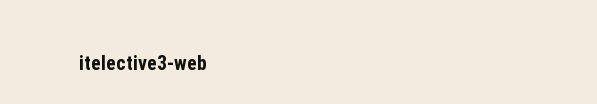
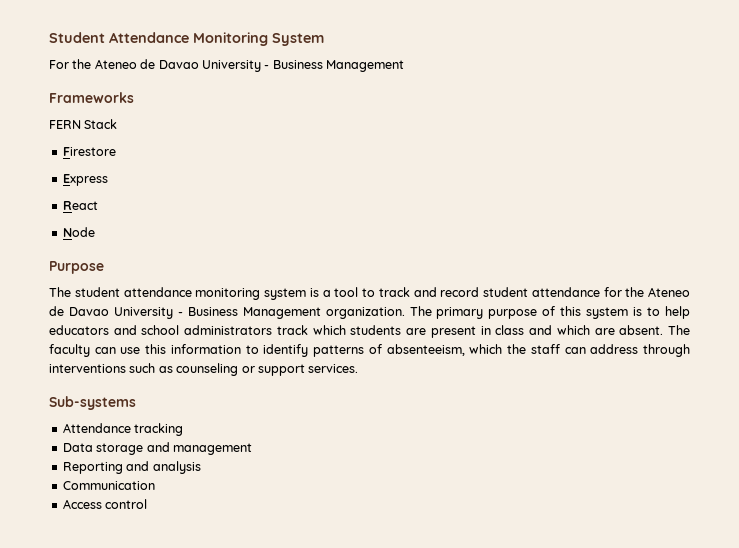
[79,55,207,70] itelective3-web -> [49,32,324,46] [49,59,404,72] [49,92,134,103] [49,119,118,129] [62,147,116,156] [62,174,108,186] [62,201,98,210] [62,227,95,237] [49,261,104,274] [49,287,690,300] [49,306,690,319] [49,325,691,338] [49,344,691,357] [49,363,359,376] [49,396,136,410] [62,423,184,436] [62,442,252,455] [62,461,201,474] [62,481,155,490] [62,499,148,509] Student Attendance Monitoring System // For the Ateneo de Davao University - Business Management // Frameworks // FERN Stack // Firestore // Express // React // Node // Purpose // The student attendance monitoring system is a tool to track and record student attendance for the Ateneo de Davao University - Business Management organization. The primary purpose of this system is to help educators and school administrators track which students are present in class and which are absent. The faculty can use this information to identify patterns of absenteeism, which the staff can address through interventions such as counseling or support services. // Sub-systems // Attendance tracking // Data storage and management // Reporting and analysis // Communication // Access control

